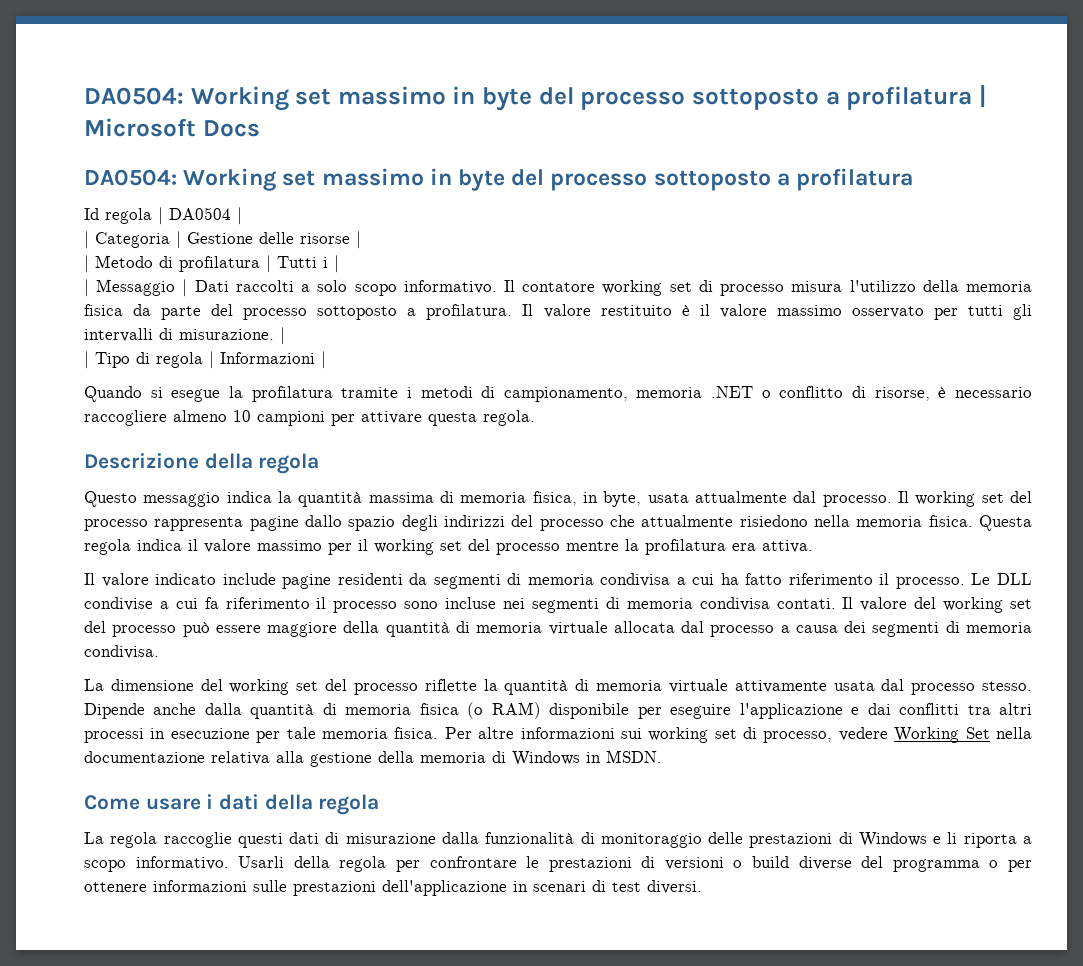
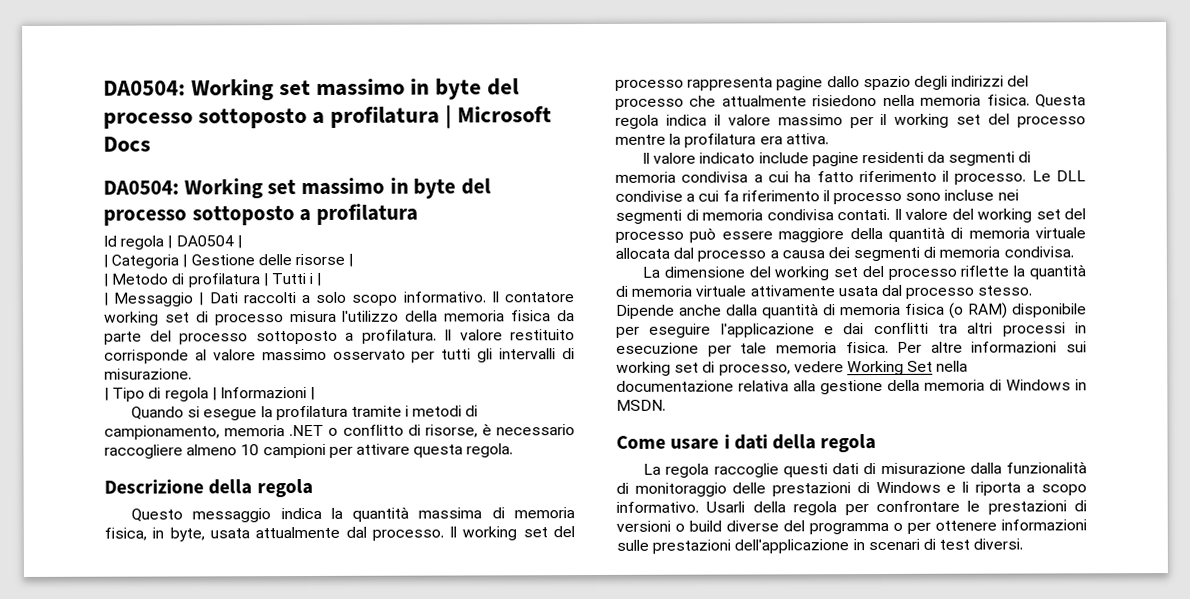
[681,304,710,316] è il -> [104,349,207,364] corrisponde al
[280,327,285,345] | -> (192, 374) none

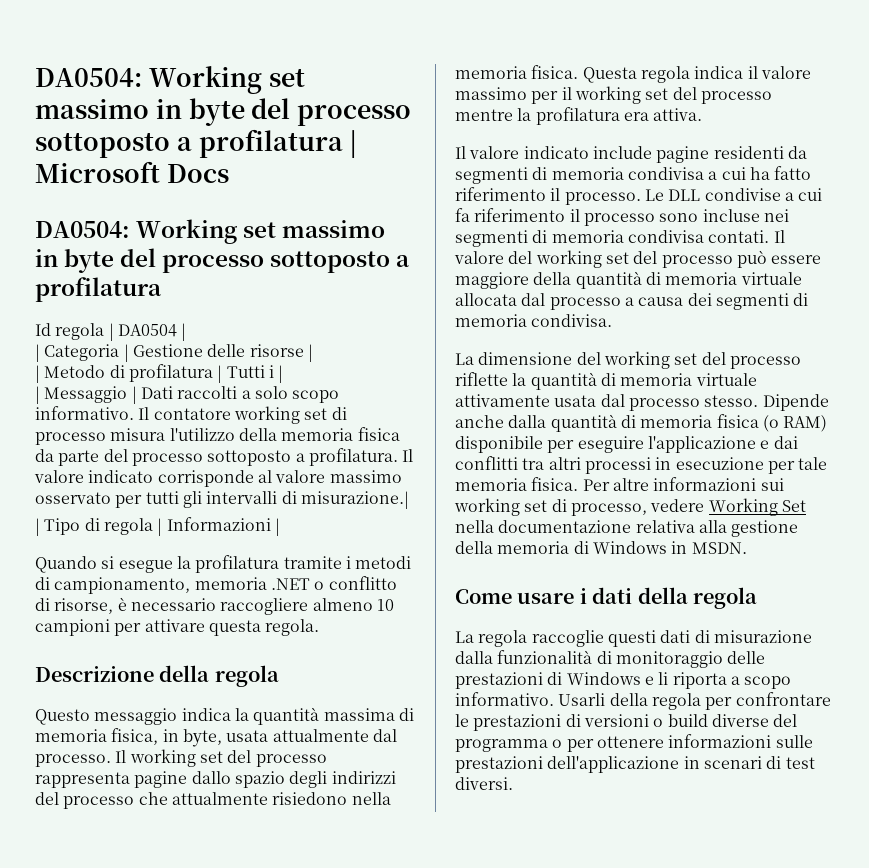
[510,329,575,341] restituito -> [88,470,154,483] indicato
[104,368,192,380] misurazione. -> [300,491,409,509] misurazione.|

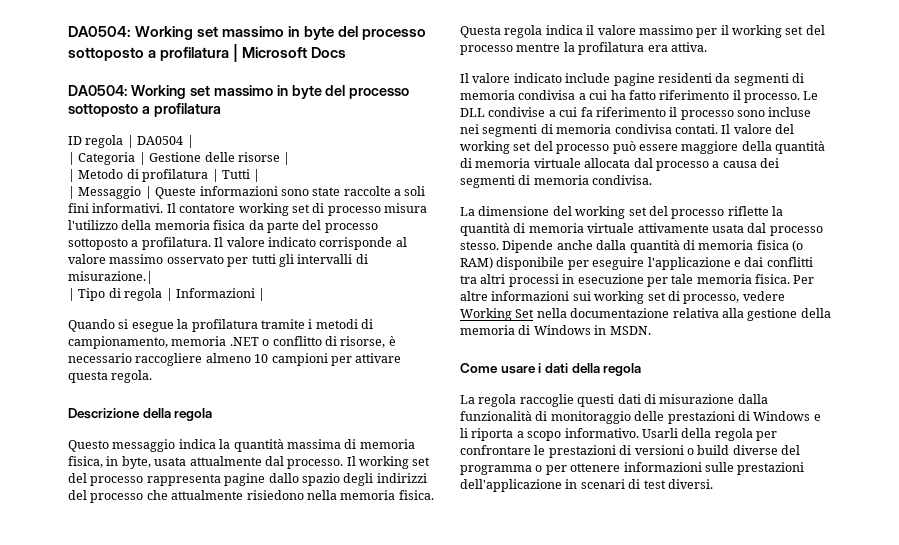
[35,323,51,336] Id -> [68,136,82,145] ID
[268,365,274,378] i -> (250, 174) none
[140,386,340,403] [35,406,134,420] Dati raccolti a solo scopo informativo. -> [155,186,426,199] [68,203,164,213] Queste informazioni sono state raccolte a soli fini informativi.

